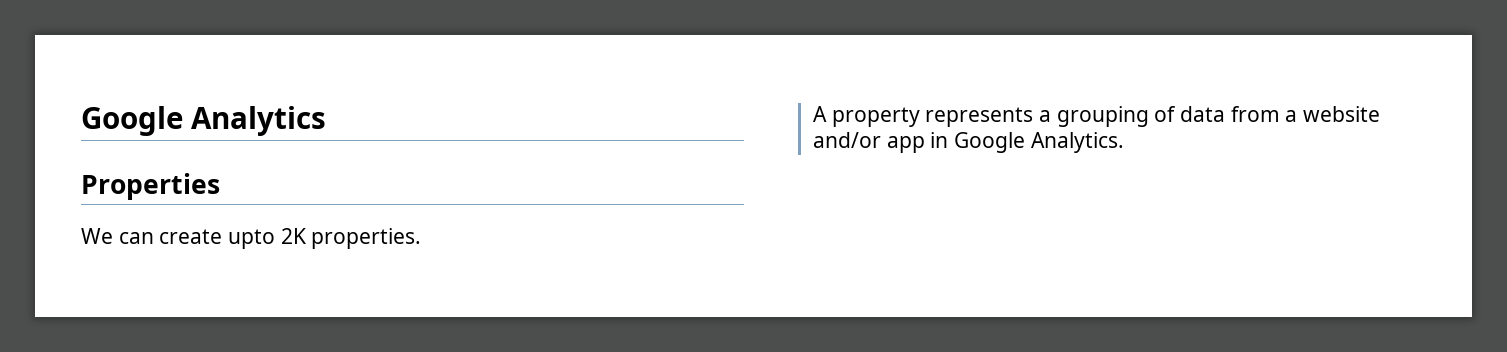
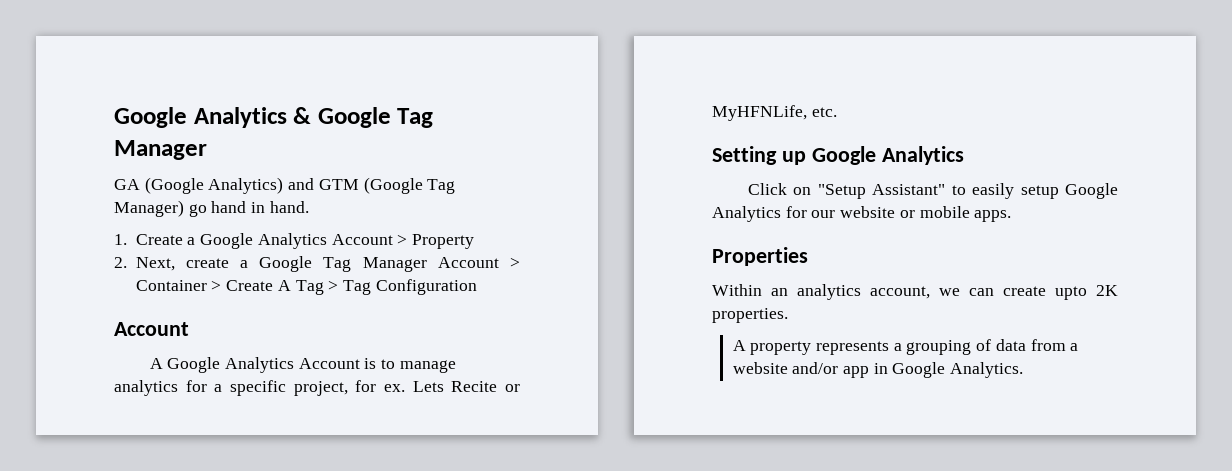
[81,106,326,136] [81,173,220,200] [81,228,113,244] Google Analytics // Properties // We -> [114,107,434,128] [114,140,207,160] [114,177,456,194] [114,200,309,217] [114,233,475,249] [114,256,520,272] [135,279,477,295] [114,322,189,336] [149,357,456,373] [114,380,520,396] [712,105,837,121] [712,146,964,165] [747,183,1118,199] [712,206,1012,222] [712,247,808,266] [712,284,960,300] Google Analytics & Google Tag Manager // GA (Google Analytics) and GTM (Google Tag Manager) go hand in hand. // 1. Create a Google Analytics Account > Property // 2. Next, create a Google Tag Manager Account > Container > Create A Tag > Tag Configuration // Account // A Google Analytics Account is to manage analytics for a specific project, for ex. Lets Recite or MyHFNLife, etc. // Setting up Google Analytics // Click on "Setup Assistant" to easily setup Google Analytics for our website or mobile apps. // Properties // Within an analytics account, we

